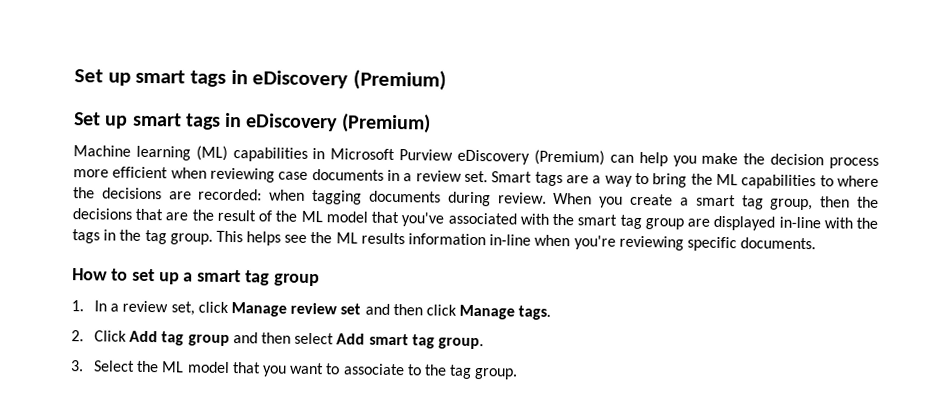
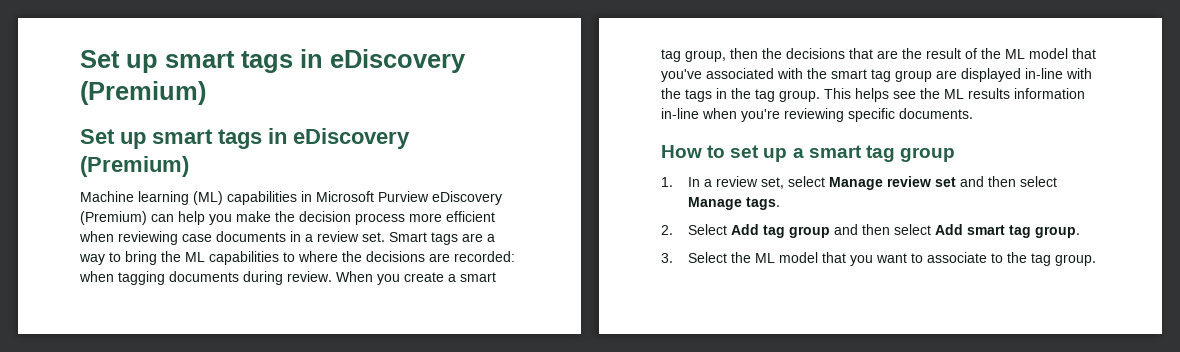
[197,301,229,313] click -> [787,176,825,187] select
[425,304,457,316] click -> [1019,176,1057,187] select
[94,330,128,342] Click -> [687,224,727,235] Select

